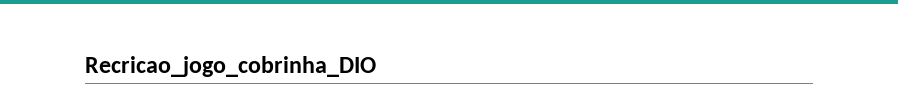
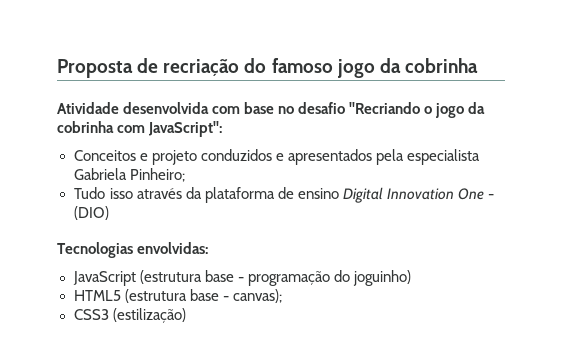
[85,56,376,77] Recricao_jogo_cobrinha_DIO -> [57,58,478,78] [57,102,486,118] [57,121,223,137] [73,149,480,165] [73,168,185,182] [73,187,494,203] [73,206,109,220] [57,242,209,258] [72,270,411,286] [73,289,282,303] [73,308,186,323] Proposta de recriação do famoso jogo da cobrinha // Atividade desenvolvida com base no desafio "Recriando o jogo da cobrinha com JavaScript": // Conceitos e projeto conduzidos e apresentados pela especialista Gabriela Pinheiro; // Tudo isso através da plataforma de ensino Digital Innovation One - (DIO) // Tecnologias envolvidas: // JavaScript (estrutura base - programação do joguinho) // HTML5 (estrutura base - canvas); // CSS3 (estilização)

